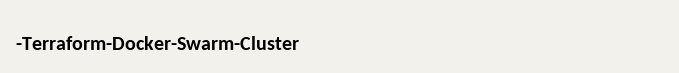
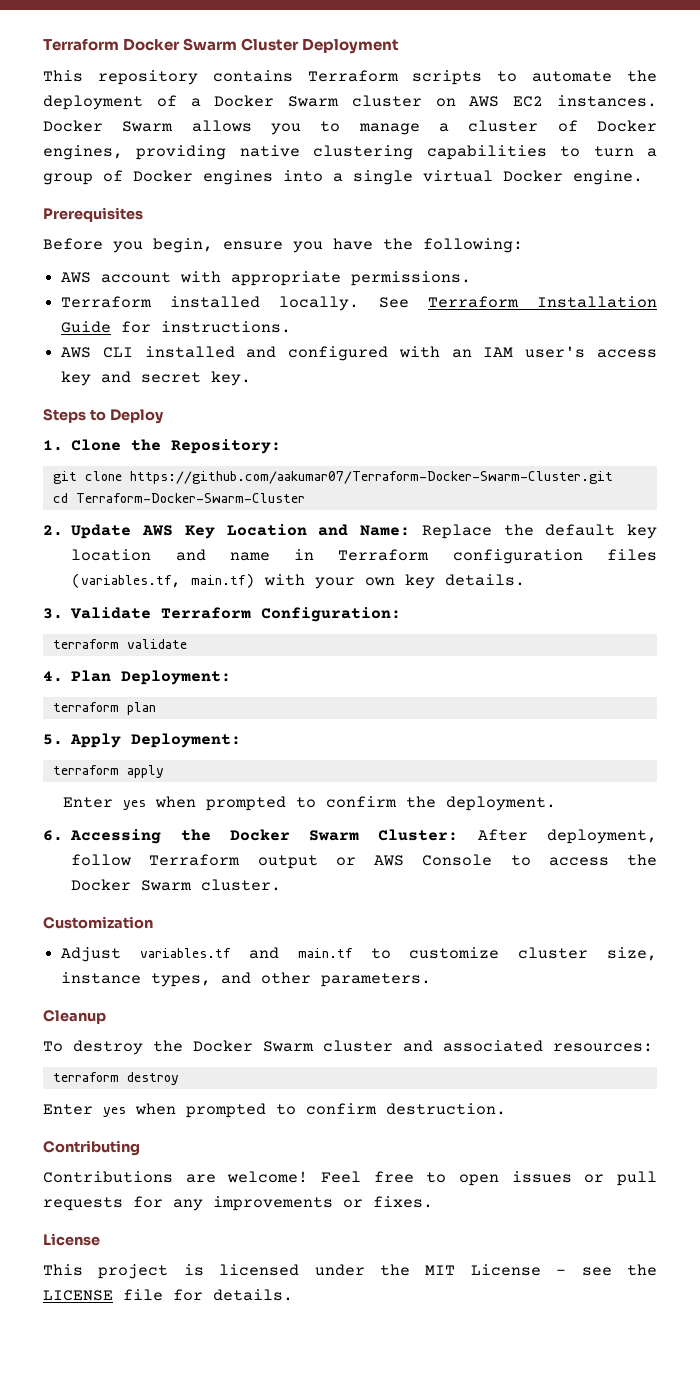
[16,36,299,50] -Terraform-Docker-Swarm-Cluster -> [43,38,400,54] [43,70,657,85] [43,95,657,110] [43,120,657,135] [43,145,658,160] [43,170,643,185] [43,207,143,222] [43,238,523,253] [61,271,472,286] [61,296,657,311] [61,321,292,333] [61,346,657,361] [61,371,252,386] [43,409,164,424] [43,439,282,454] [52,471,613,484] [52,493,305,503] [43,524,657,539] [71,549,657,564] [71,573,526,589] [43,607,402,622] [52,639,187,649] [43,670,232,685] [52,702,156,715] [43,733,242,748] [52,765,164,778] [62,796,556,811] [43,829,657,844] [71,854,657,869] [71,879,282,891] [43,916,153,929] [61,947,657,962] [61,972,432,987] [43,1010,106,1024] [43,1040,653,1055] [52,1072,179,1085] [43,1103,506,1118] [43,1140,140,1156] [43,1171,657,1186] [43,1196,433,1211] [43,1233,100,1246] [43,1264,657,1279] [43,1289,293,1301] Terraform Docker Swarm Cluster Deployment // This repository contains Terraform scripts to automate the deployment of a Docker Swarm cluster on AWS EC2 instances. Docker Swarm allows you to manage a cluster of Docker engines, providing native clustering capabilities to turn a group of Docker engines into a single virtual Docker engine. // Prerequisites // Before you begin, ensure you have the following: // AWS account with appropriate permissions. // Terraform installed locally. See Terraform Installation Guide for instructions. // AWS CLI installed and configured with an IAM user's access key and secret key. // Steps to Deploy // 1. Clone the Repository: // git clone https://github.com/aakumar07/Terraform-Docker-Swarm-Cluster.git // cd Terraform-Docker-Swarm-Cluster // 2. Update AWS Key Location and Name: Replace the default key location and name in Terraform configuration files (variables.tf, main.tf) with your own key details. // 3. Validate Terraform Configuration: // terraform validate // 4. Plan Deployment: // terraform plan // 5. Apply Deployment: // terraform apply // Enter yes when prompted to confirm the deployment. // 6. Accessing the Docker Swarm Cluster: After deployment, follow Terraform output or AWS Console to access the Docker Swarm cluster. // Customization // Adjust variables.tf and main.tf to customize cluster size, instance types, and other parameters. // Cleanup // To destroy the Docker Swarm cluster and associated resources: // terraform destroy // Enter yes when prompted to confirm destruction. // Contributing // Contributions are welcome! Feel free to open issues or pull requests for any improvements or fixes. // License // This project is licensed under the MIT License - see the LICENSE file for details.

